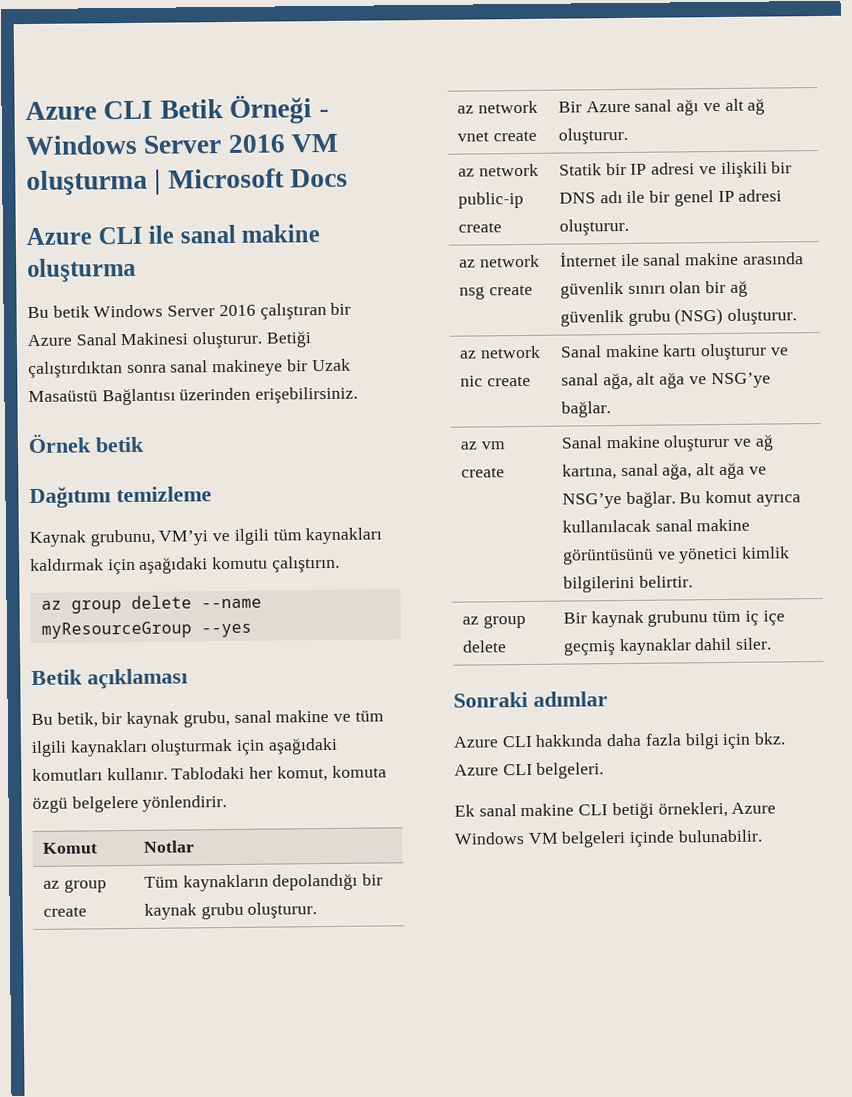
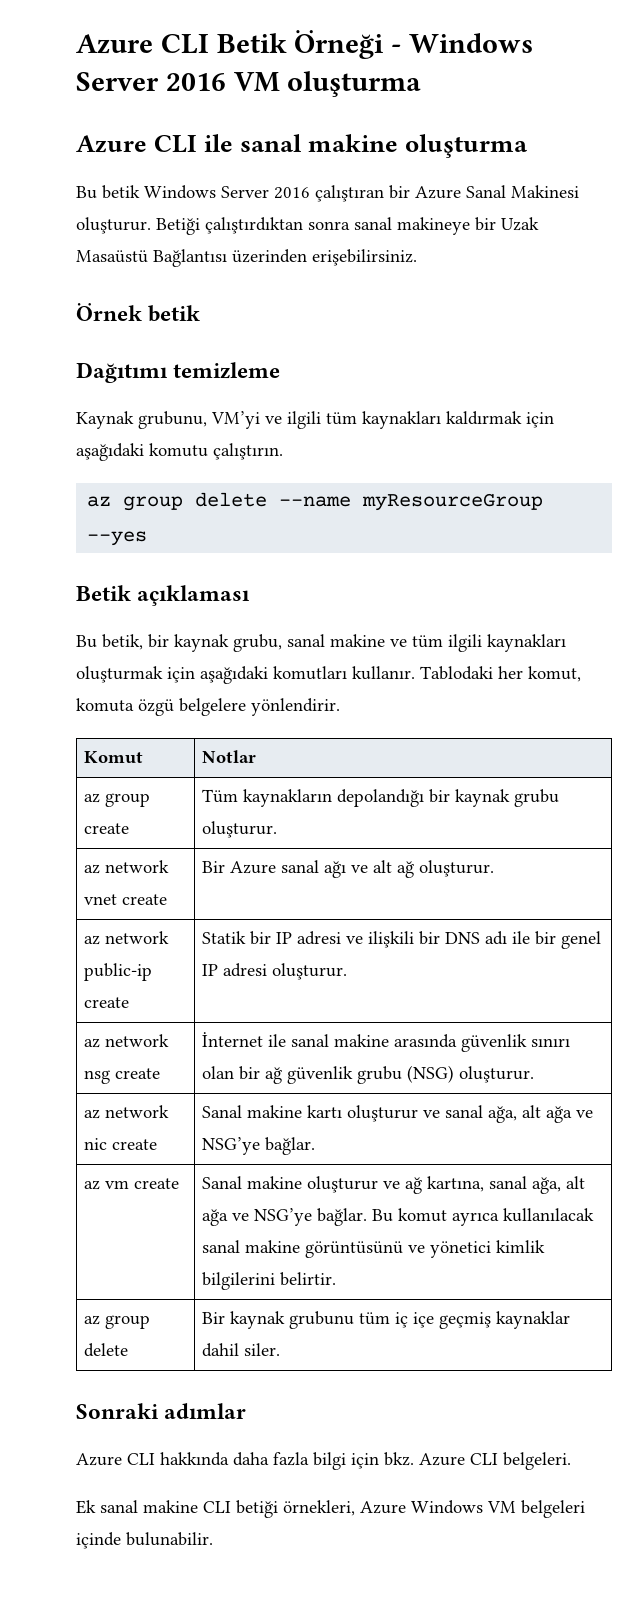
[154,168,349,195] | Microsoft Docs -> (422, 84) none

